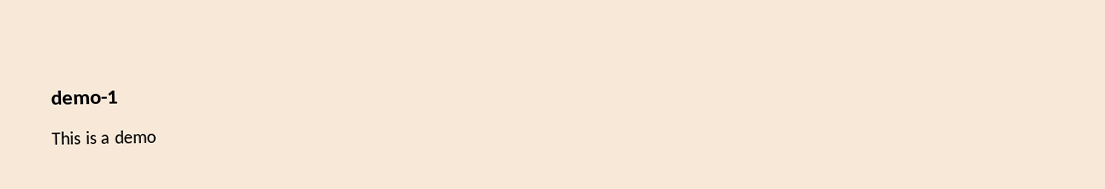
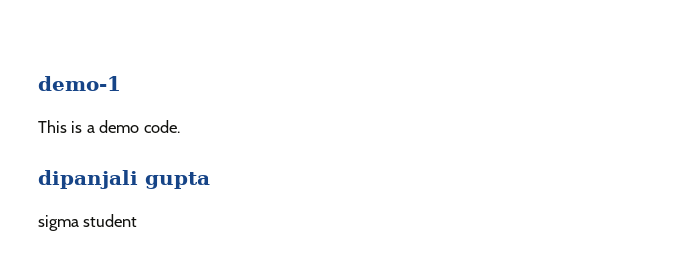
(158, 136) none -> [143,120,180,133] [38,170,210,189] [38,214,138,231] code. // dipanjali gupta // sigma student

